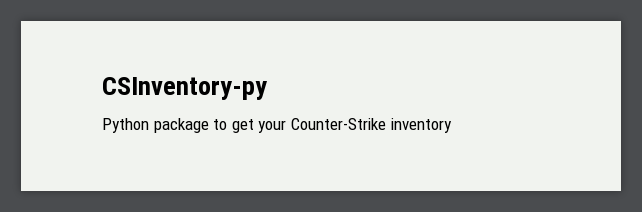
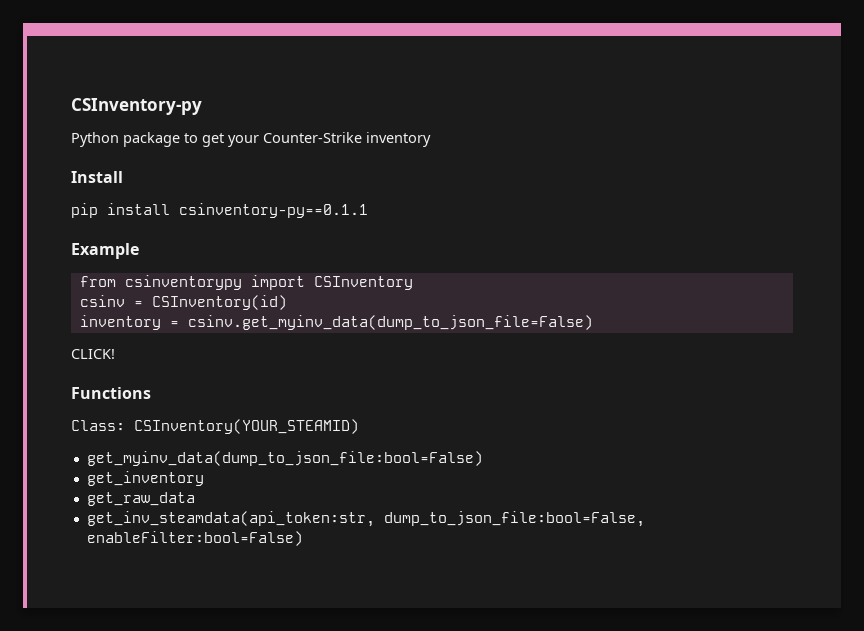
(452, 125) none -> [71,171,123,183] [71,203,368,218] [71,243,139,259] [79,275,413,290] [79,295,287,310] [79,315,593,330] [71,349,115,359] [71,387,151,399] [71,419,359,434] [86,451,483,466] [86,471,204,486] [86,492,195,506] [86,511,645,527] [86,531,303,546] // Install // pip install csinventory-py==0.1.1 // Example // from csinventorypy import CSInventory // csinv = CSInventory(id) // inventory = csinv.get_myinv_data(dump_to_json_file=False) // CLICK! // Functions // Class: CSInventory(YOUR_STEAMID) // get_myinv_data(dump_to_json_file:bool=False) // get_inventory // get_raw_data // get_inv_steamdata(api_token:str, dump_to_json_file:bool=False, enableFilter:bool=False)

